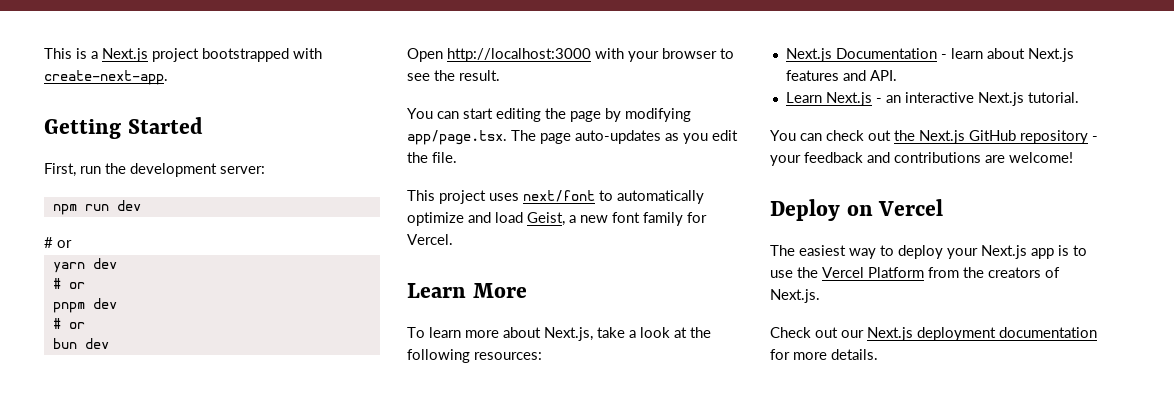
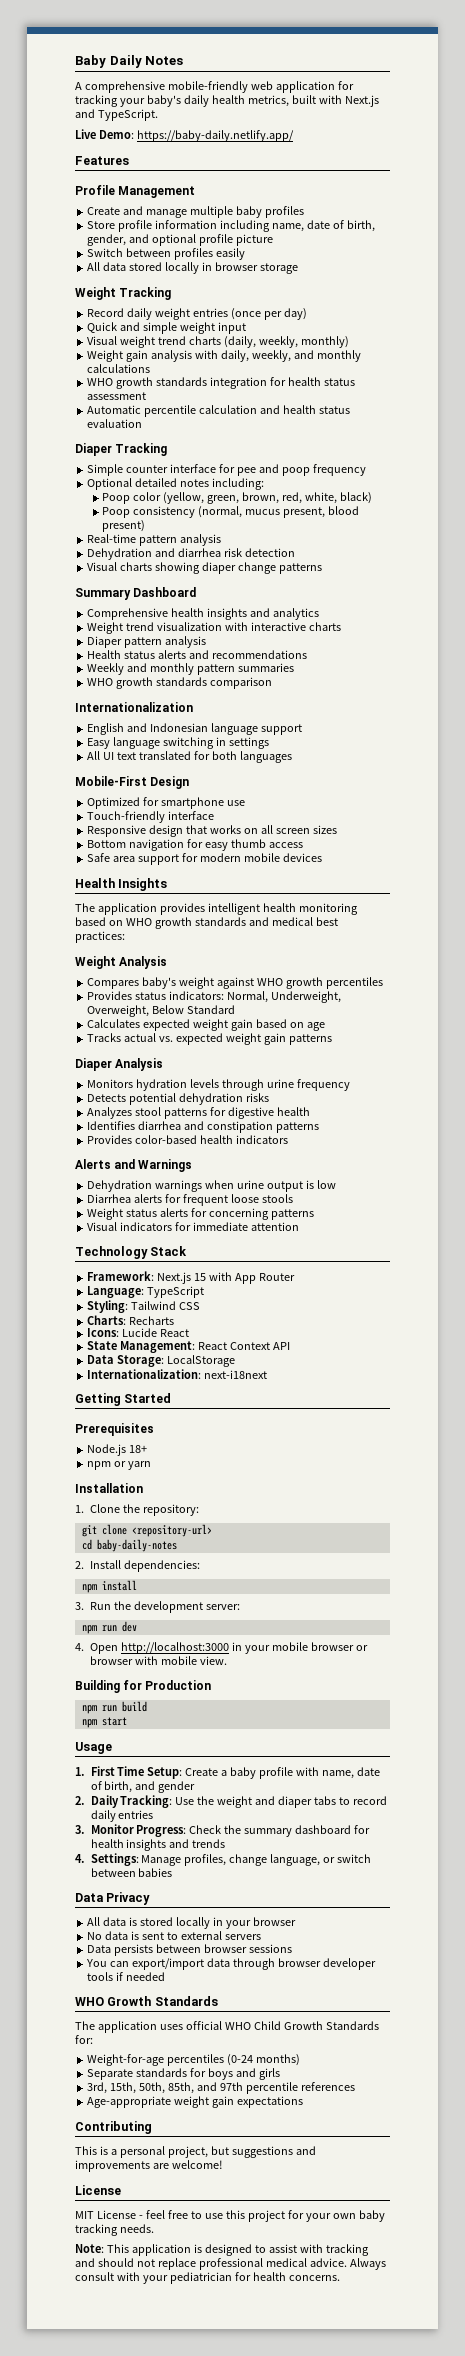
[44,48,322,62] [44,70,168,85] [44,117,203,139] [44,163,101,177] This is a Next.js project bootstrapped with create-next-app. // Getting Started // First, run -> [75,55,184,68] [75,81,354,93] [75,95,379,107] [75,109,158,121] [75,129,294,142] [75,156,129,165] [75,185,196,198] [87,206,304,218] [87,220,375,232] [87,234,273,246] [87,248,246,260] [87,262,298,274] [75,287,172,300] [87,308,307,320] [87,322,246,334] [87,336,349,348] [87,350,361,362] [87,364,151,373] [87,377,355,389] [87,392,147,400] [87,405,350,417] [87,419,143,428] [75,443,168,456] [87,464,366,476] [87,478,265,490] [102,492,373,504] [102,506,360,518] [102,520,146,532] [87,534,222,546] [87,548,295,560] [87,562,322,574] [75,587,197,600] [87,608,319,620] [87,622,341,634] [87,636,207,648] [87,650,307,659] [87,663,294,675] [87,677,273,689] [75,702,193,712] [87,723,302,735] [87,737,269,749] [87,751,292,763] [75,776,190,789] [87,797,246,809] [87,811,215,823] [87,825,337,837] [87,839,303,851] [87,853,322,865] [75,878,168,891] [75,903,358,915] [75,917,338,929] [75,931,125,943] [75,956,168,969] [87,977,383,989] [87,991,341,1003] [87,1005,236,1017] [87,1019,325,1031] [87,1033,332,1045] [75,1058,164,1071] [87,1079,350,1091] [87,1093,270,1105] [87,1107,310,1119] [87,1121,319,1133] [87,1135,289,1144] [75,1159,193,1172] [87,1180,336,1192] [87,1194,293,1206] [87,1208,314,1220] [87,1222,299,1231] [75,1246,188,1259] [87,1271,295,1284] [87,1286,205,1298] [87,1300,201,1313] [87,1315,175,1325] [87,1328,190,1337] [87,1341,290,1353] [87,1355,236,1367] [87,1369,268,1379] [75,1393,172,1406] [75,1423,154,1436] [87,1444,148,1456] [87,1461,152,1470] [75,1483,143,1493] [75,1504,200,1516] [81,1524,212,1537] [81,1539,177,1552] [75,1560,201,1572] [81,1580,137,1593] [75,1602,112,1610] Baby Daily Notes // A comprehensive mobile-friendly web application for tracking your baby's daily health metrics, built with Next.js and TypeScript. // Live Demo: https://baby-daily.netlify.app/ // Features // Profile Management // Create and manage multiple baby profiles // Store profile information including name, date of birth, gender, and optional profile picture // Switch between profiles easily // All data stored locally in browser storage // Weight Tracking // Record daily weight entries (once per day) // Quick and simple weight input // Visual weight trend charts (daily, weekly, monthly) // Weight gain analysis with daily, weekly, and monthly calculations // WHO growth standards integration for health status assessment // Automatic percentile calculation and health status evaluation // Diaper Tracking // Simple counter interface for pee and poop frequency // Optional detailed notes including: // Poop color (yellow, green, brown, red, white, black) // Poop consistency (normal, mucus present, blood present) // Real-time pattern analysis // Dehydration and diarrhea risk detection // Visual charts showing diaper change patterns // Summary Dashboard // Comprehensive health insights and analytics // Weight trend visualization with interactive charts // Diaper pattern analysis // Health status alerts and recommendations // Weekly and monthly pattern summaries // WHO growth standards comparison // Internationalization // English and Indonesian language support // Easy language switching in settings // All UI text translated for both languages // Mobile-First Design // Optimized for smartphone use // Touch-friendly interface // Responsive design that works on all screen sizes // Bottom navigation for easy thumb access // Safe area support for modern mobile devices // Health Insights // The application provides intelligent health monitoring based on WHO growth standards and medical best practices: // Weight Analysis // Compares baby's weight against WHO growth percentiles // Provides status indicators: Normal, Underweight, Overweight, Below Standard // Calculates expected weight gain based on age // Tracks actual vs. expected weight gain patterns // Diaper Analysis // Monitors hydration levels through urine frequency // Detects potential dehydration risks // Analyzes stool patterns for digestive health // Identifies diarrhea and constipation patterns // Provides color-based health indicators // Alerts and Warnings // Dehydration warnings when urine output is low // Diarrhea alerts for frequent loose stools // Weight status alerts for concerning patterns // Visual indicators for immediate attention // Technology Stack // Framework: Next.js 15 with App Router // Language: TypeScript // Styling: Tailwind CSS // Charts: Recharts // Icons: Lucide React // State Management: React Context API // Data Storage: LocalStorage // Internationalization: next-i18next // Getting Started // Prerequisites // Node.js 18+ // npm or yarn // Installation // 1. Clone the repository: // git clone <repository-url> // cd baby-daily-notes // 2. Install dependencies: // npm install // 3. Run
[44,237,72,248] [52,258,117,273] [52,278,85,289] [52,298,117,313] [52,318,85,329] [52,338,109,349] [407,48,734,62] [407,70,500,81] [407,108,691,122] [407,130,738,145] [407,152,457,163] [407,190,704,204] [407,212,707,226] [407,234,453,245] [407,283,527,298] [407,327,711,341] [407,349,542,363] [785,48,1074,62] [785,70,897,81] [785,92,1079,106] [770,130,1098,144] [770,152,1073,166] [770,199,944,221] [770,245,1087,259] [770,267,1060,278] [770,289,820,303] [770,327,1097,341] [770,349,878,360] # or // yarn dev // # or // pnpm dev // # or // bun dev // Open http://localhost:3000 with your browser to see the result. // You can start editing the page by modifying app/page.tsx. The page auto-updates as you edit the file. // This project uses next/font to automatically optimize and load Geist, a new font family for Vercel. // Learn More // To learn more about Next.js, take a look at the following resources: // Next.js Documentation - learn about Next.js features and API. // Learn Next.js - an interactive Next.js tutorial. // You can check out the Next.js GitHub repository - your feedback and contributions are welcome! // Deploy on Vercel // The easiest way to deploy your Next.js app is to use the Vercel Platform from the creators of Next.js. // Check out our Next.js deployment documentation for more details. -> [75,1642,369,1654] [90,1656,228,1665] [75,1680,212,1693] [81,1701,147,1714] [81,1717,127,1728] [75,1742,112,1754] [75,1766,381,1779] [90,1781,196,1793] [75,1795,388,1808] [90,1810,154,1822] [75,1824,371,1837] [90,1839,226,1851] [75,1853,372,1866] [90,1868,173,1877] [75,1892,151,1905] [87,1917,296,1929] [87,1931,261,1940] [87,1944,292,1956] [86,1958,376,1970] [87,1972,166,1981] [75,1996,218,2006] [75,2021,379,2033] [75,2035,93,2044] [87,2054,301,2066] [87,2068,280,2080] [87,2082,355,2094] [87,2096,304,2108] [75,2121,152,2134] [75,2146,316,2158] [75,2160,223,2172] [75,2185,121,2195] [75,2210,385,2222] [75,2224,154,2236] [75,2244,369,2256] [75,2258,386,2270] [75,2272,340,2284] 4. Open http://localhost:3000 in your mobile browser or browser with mobile view. // Building for Production // npm run build // npm start // Usage // 1. First Time Setup: Create a baby profile with name, date of birth, and gender // 2. Daily Tracking: Use the weight and diaper tabs to record daily entries // 3. Monitor Progress: Check the summary dashboard for health insights and trends // 4. Settings: Manage profiles, change language, or switch between babies // Data Privacy // All data is stored locally in your browser // No data is sent to external servers // Data persists between browser sessions // You can export/import data through browser developer tools if needed // WHO Growth Standards // The application uses official WHO Child Growth Standards for: // Weight-for-age percentiles (0-24 months) // Separate standards for boys and girls // 3rd, 15th, 50th, 85th, and 97th percentile references // Age-appropriate weight gain expectations // Contributing // This is a personal project, but suggestions and improvements are welcome! // License // MIT License - feel free to use this project for your own baby tracking needs. // Note: This application is designed to assist with tracking and should not replace professional medical advice. Always consult with your pediatrician for health concerns.

